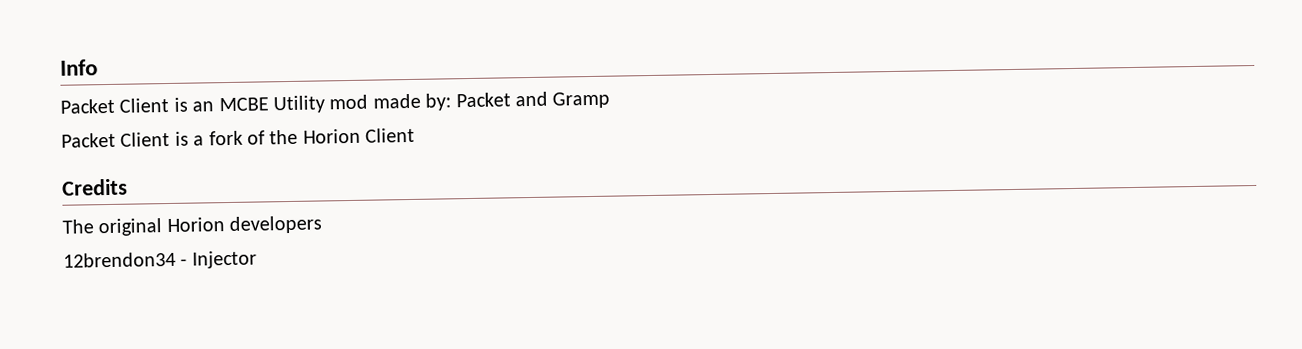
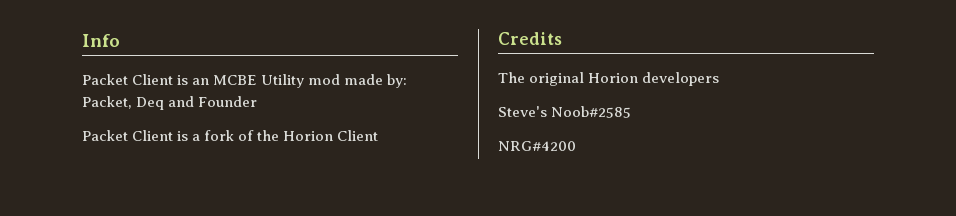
[455,91,611,109] Packet and Gramp -> [82,96,258,110] Packet, Deq and Founder
[63,250,257,269] 12brendon34 - Injector -> [498,106,632,118] [498,141,576,151] Steve's Noob#2585 // NRG#4200

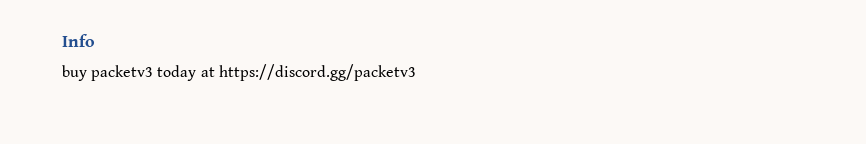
[82,74,408,88] [82,96,258,110] [82,130,379,141] [498,32,562,45] [498,72,720,86] [498,106,632,118] [498,141,576,151] Packet Client is an MCBE Utility mod made by: Packet, Deq and Founder // Packet Client is a fork of the Horion Client // Credits // The original Horion developers // Steve's Noob#2585 // NRG#4200 -> [62,64,416,81] buy packetv3 today at https://discord.gg/packetv3

